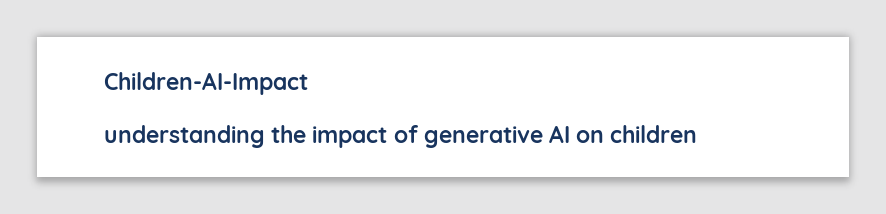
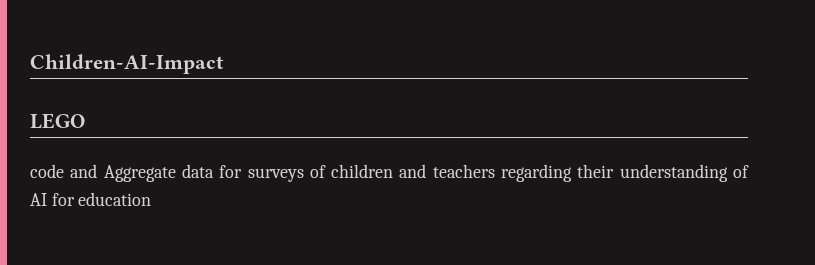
[104,125,698,148] understanding the impact of generative AI on children -> [30,113,85,129] [30,164,749,182] [30,192,152,206] LEGO // code and Aggregate data for surveys of children and teachers regarding their understanding of AI for education

